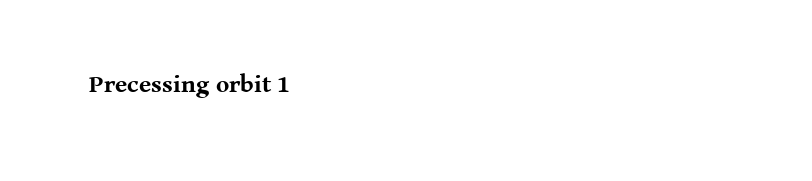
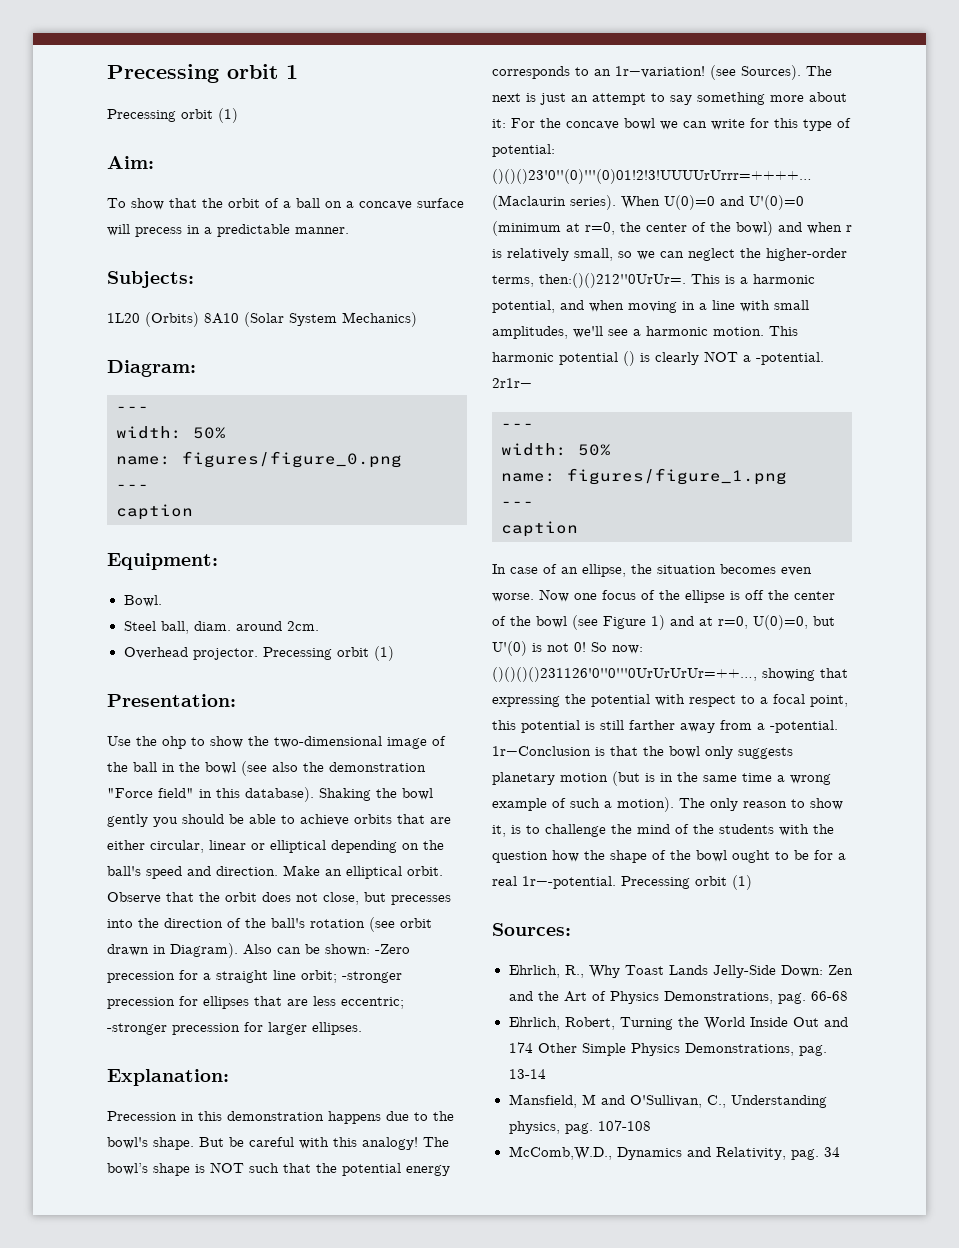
(291, 84) none -> [107,108,238,123] [107,156,154,169] [107,198,464,210] [107,224,349,237] [107,271,194,288] [107,312,417,327] [107,360,196,377] [116,406,149,412] [116,426,226,439] [116,451,402,468] [116,484,149,490] [116,504,193,520] [107,553,218,570] [123,595,162,607] [123,621,319,634] [123,646,394,661] [107,694,236,707] [107,736,446,749] [107,761,426,776] [107,787,433,802] [107,814,451,827] [107,840,444,853] [107,865,443,879] [107,892,451,905] [107,917,432,932] [107,943,410,958] [107,970,402,983] [107,996,404,1009] [107,1022,362,1035] [107,1069,229,1086] [107,1111,454,1124] [107,1137,449,1150] [107,1162,450,1176] [492,65,832,80] [492,92,847,105] [492,118,851,131] [492,144,555,157] [492,169,812,184] [492,195,804,210] [492,221,852,236] [492,248,847,261] [492,273,815,288] [492,300,809,313] [492,326,798,339] [492,351,824,366] [492,378,532,388] [501,423,534,429] [501,443,611,456] [501,468,787,485] [501,501,534,507] [501,521,578,537] [492,564,812,577] [492,589,835,603] [492,615,835,630] [492,641,643,656] [492,667,848,682] [492,694,848,707] [492,720,838,733] [492,746,793,759] [492,771,831,786] [492,797,843,812] [492,824,834,837] [492,850,846,863] [492,875,752,890] [492,923,571,936] [508,965,853,978] [508,991,848,1004] [508,1017,848,1030] [508,1042,827,1056] [508,1069,546,1079] [508,1094,827,1108] [508,1120,651,1134] [508,1146,840,1160] // Precessing orbit (1) // Aim: // To show that the orbit of a ball on a concave surface will precess in a predictable manner. // Subjects: // 1L20 (Orbits) 8A10 (Solar System Mechanics) // Diagram: // --- // width: 50% // name: figures/figure_0.png // --- // caption // Equipment: // Bowl. // Steel ball, diam. around 2cm. // Overhead projector. Precessing orbit (1) // Presentation: // Use the ohp to show the two-dimensional image of the ball in the bowl (see also the demonstration "Force field" in this database). Shaking the bowl gently you should be able to achieve orbits that are either circular, linear or elliptical depending on the ball's speed and direction. Make an elliptical orbit. Observe that the orbit does not close, but precesses into the direction of the ball's rotation (see orbit drawn in Diagram). Also can be shown: -Zero precession for a straight line orbit; -stronger precession for ellipses that are less eccentric; -stronger precession for larger ellipses. // Explanation: // Precession in this demonstration happens due to the bowl's shape. But be careful with this analogy! The bowl’s shape is NOT such that the potential energy corresponds to an 1r−variation! (see Sources). The next is just an attempt to say something more about it: For the concave bowl we can write for this type of potential: ()()()23'0''(0)'''(0)01!2!3!UUUUrUrrr=++++… (Maclaurin series). When U(0)=0 and U'(0)=0 (minimum at r=0, the center of the bowl) and when r is relatively small, so we can neglect the higher-order terms, then:()()212''0UrUr=. This is a harmonic potential, and when moving in a line with small amplitudes, we'll see a harmonic motion. This harmonic potential () is clearly NOT a -potential. 2r1r− // --- // width: 50% // name: figures/figure_1.png // --- // caption // In case of an ellipse, the situation becomes even worse. Now one focus of the ellipse is off the center of the bowl (see Figure 1) and at r=0, U(0)=0, but U'(0) is not 0! So now: ()()()()231126'0''0'''0UrUrUrUr=++…, showing that expressing the potential with respect to a focal point, this potential is still farther away from a -potential. 1r−Conclusion is that the bowl only suggests planetary motion (but is in the same time a wrong example of such a motion). The only reason to show it, is to challenge the mind of the students with the question how the shape of the bowl ought to be for a real 1r−-potential. Precessing orbit (1) // Sources: // Ehrlich, R., Why Toast Lands Jelly-Side Down: Zen and the Art of Physics Demonstrations, pag. 66-68 // Ehrlich, Robert, Turning the World Inside Out and 174 Other Simple Physics Demonstrations, pag. 13-14 // Mansfield, M and O'Sullivan, C., Understanding physics, pag. 107-108 // McComb,W.D., Dynamics and Relativity, pag. 34

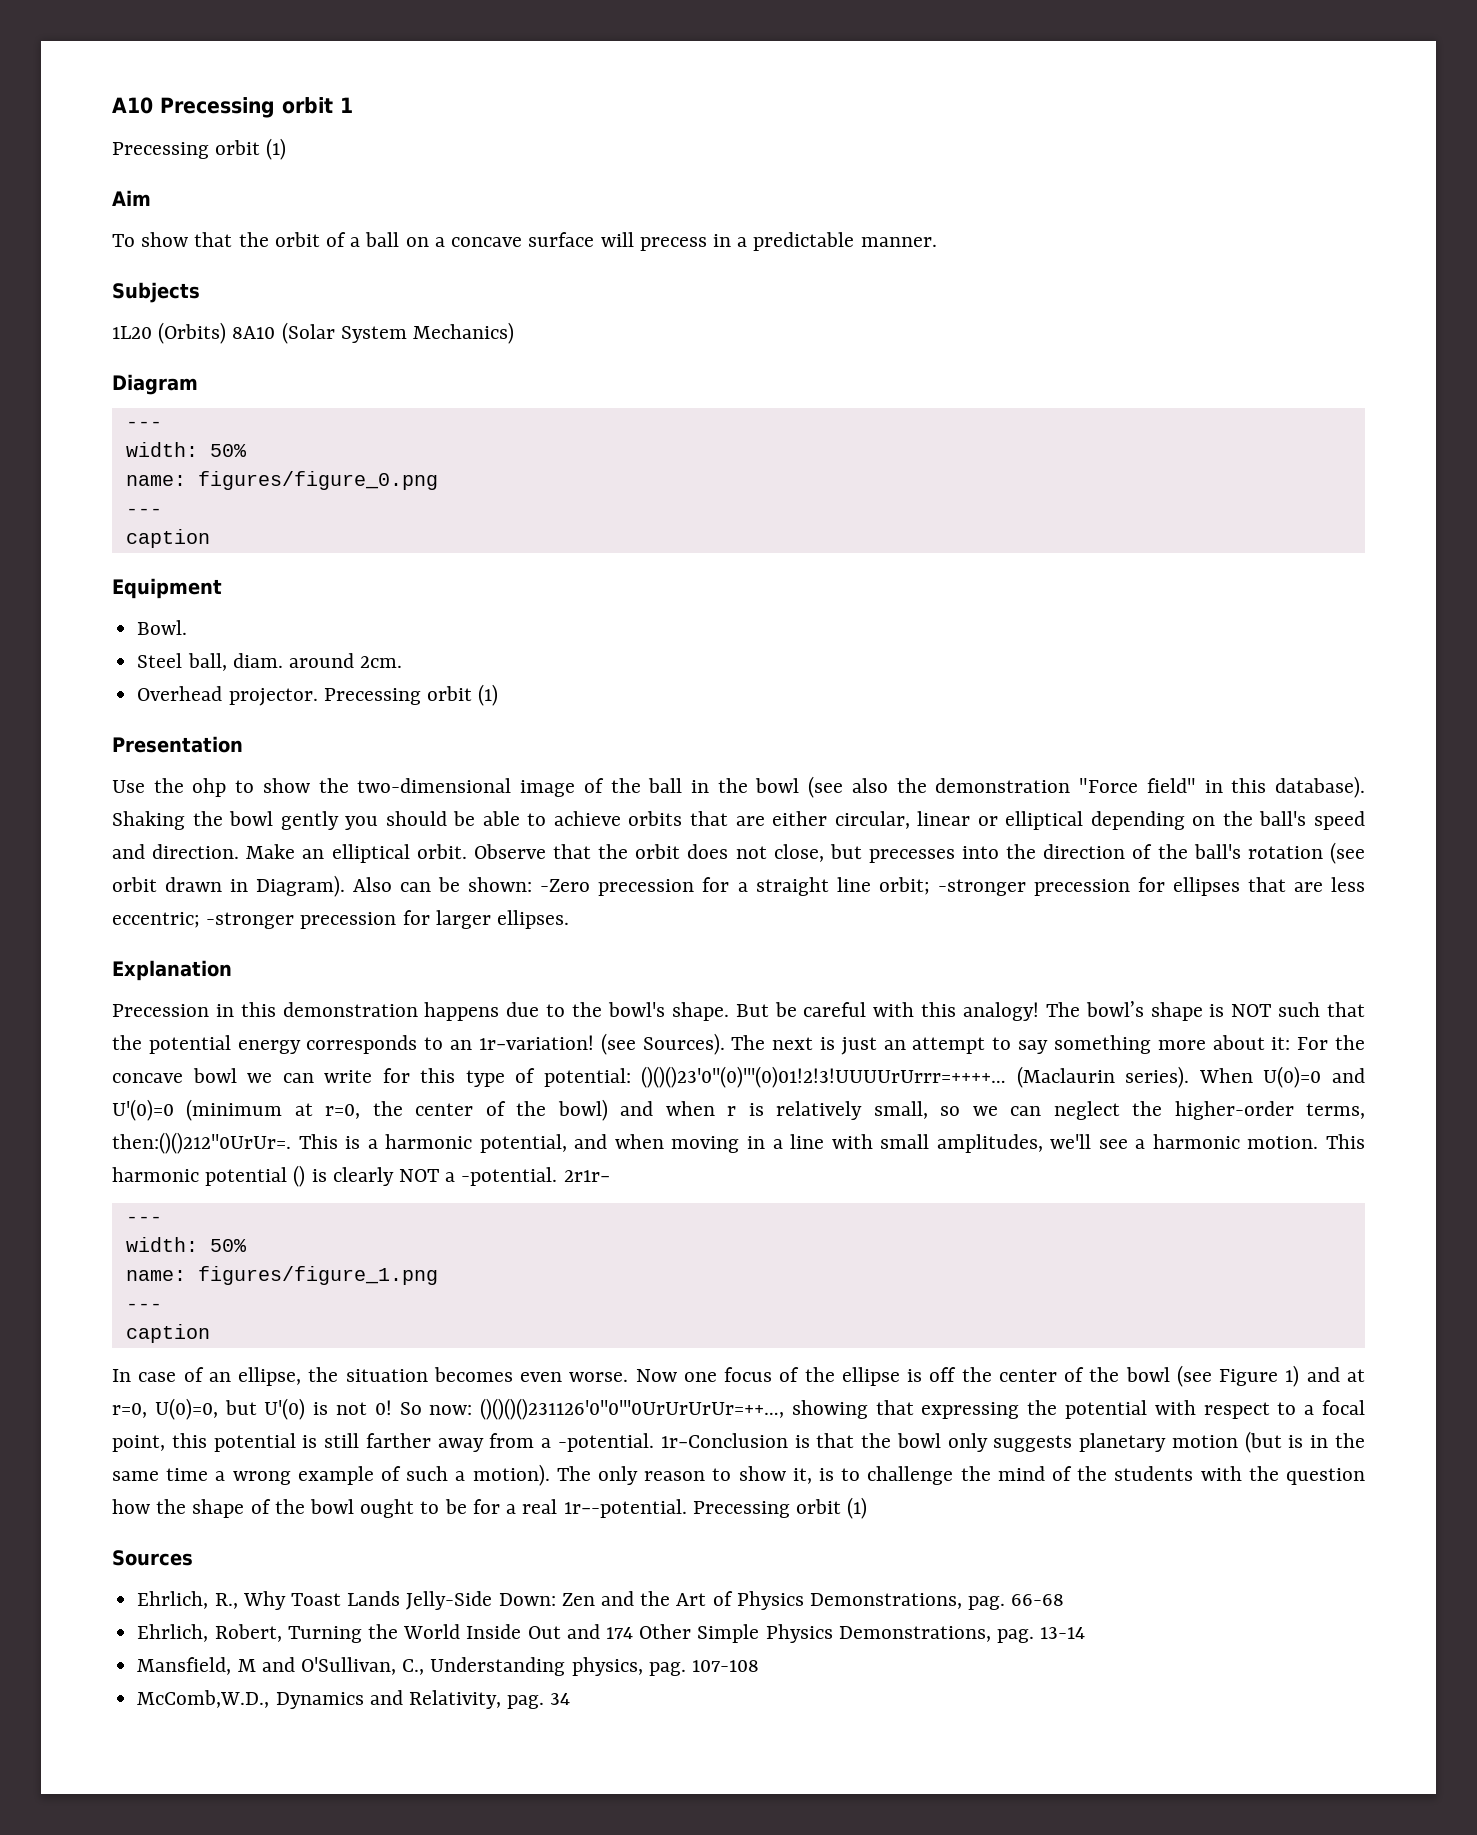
(107, 73) none -> [112,97,153,114] A10
[107,156,154,169] Aim: -> [112,190,151,206] Aim
[107,271,194,288] Subjects: -> [112,282,200,303] Subjects
[107,360,196,377] Diagram: -> [112,374,198,395] Diagram
[107,553,218,570] Equipment: -> [112,578,222,599] Equipment
[107,694,236,707] Presentation: -> [112,736,243,753] Presentation
[107,1069,229,1086] Explanation: -> [112,960,232,981] Explanation
[492,923,571,936] Sources: -> [112,1550,193,1566] Sources

